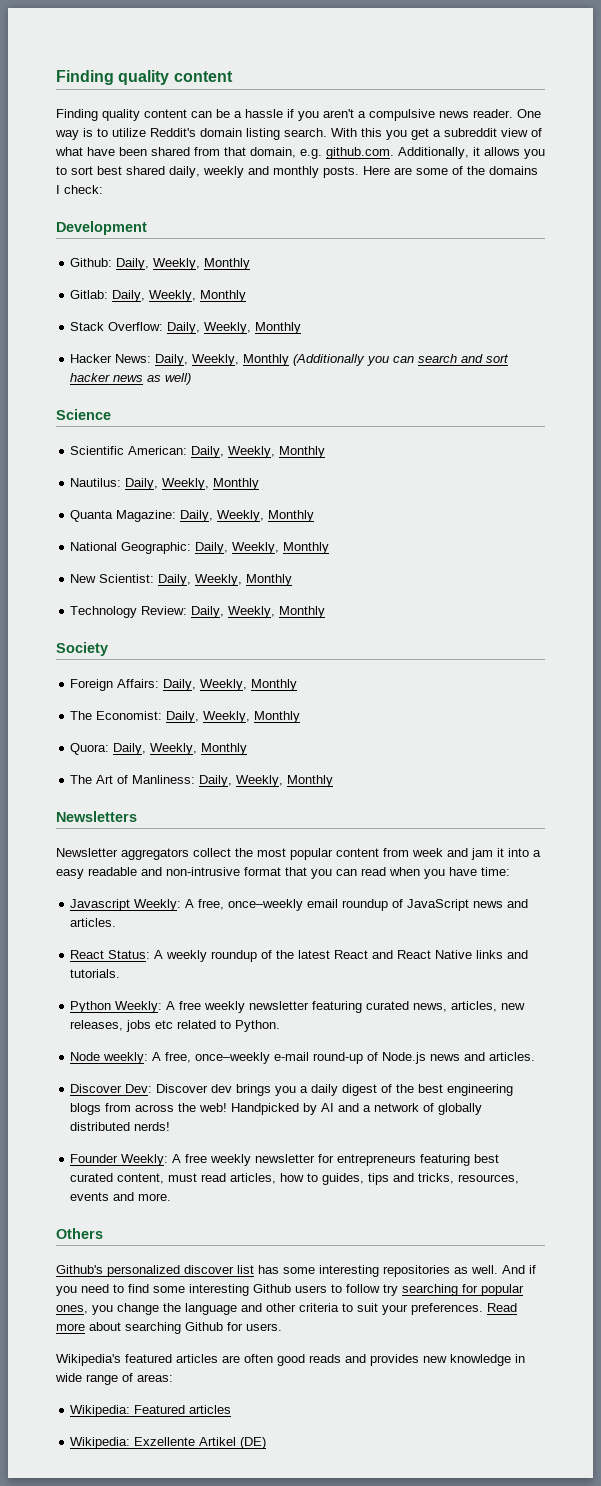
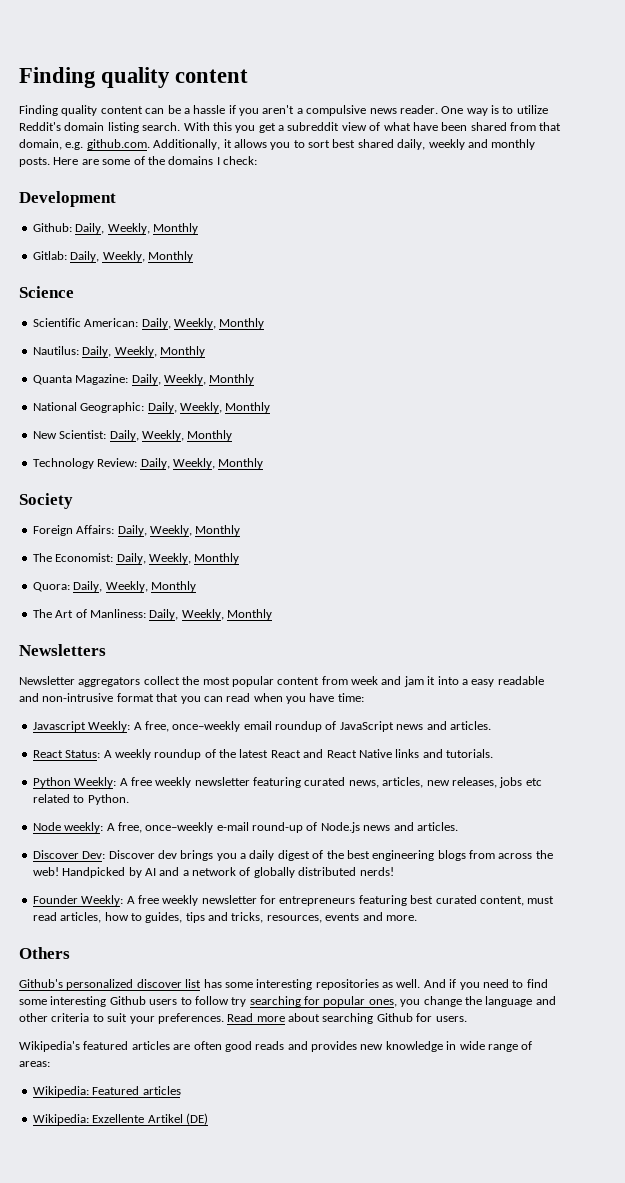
[70,322,302,334] [70,354,510,366] [70,373,192,385] // Stack Overflow: Daily, Weekly, Monthly // Hacker News: Daily, Weekly, Monthly (Additionally you can search and sort hacker news as well) -> (193, 256) none

